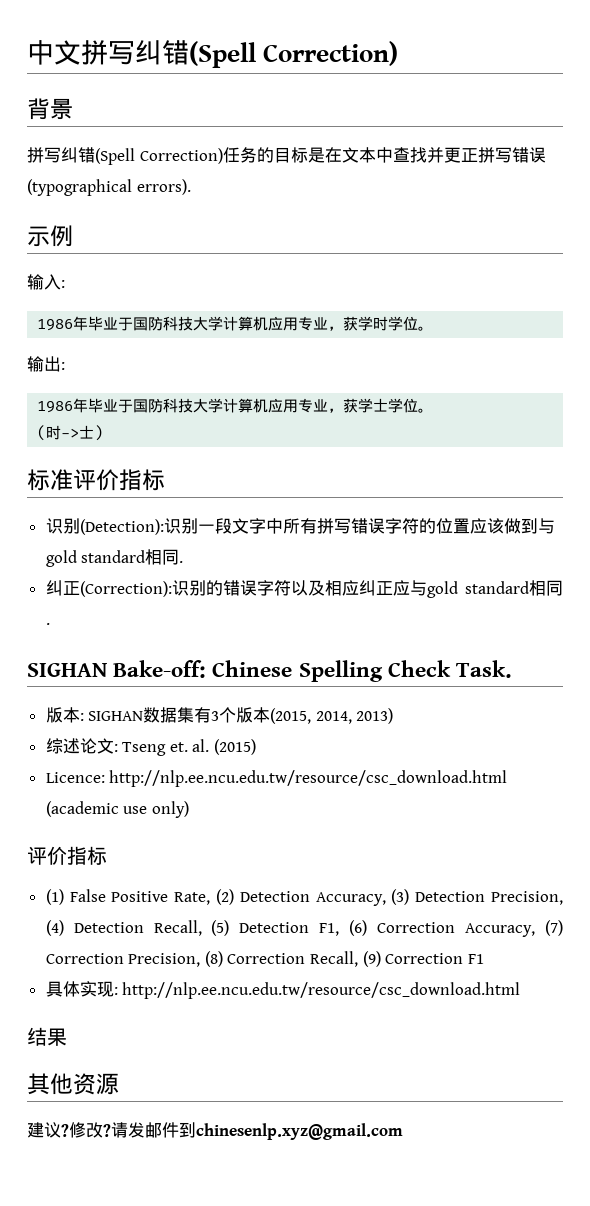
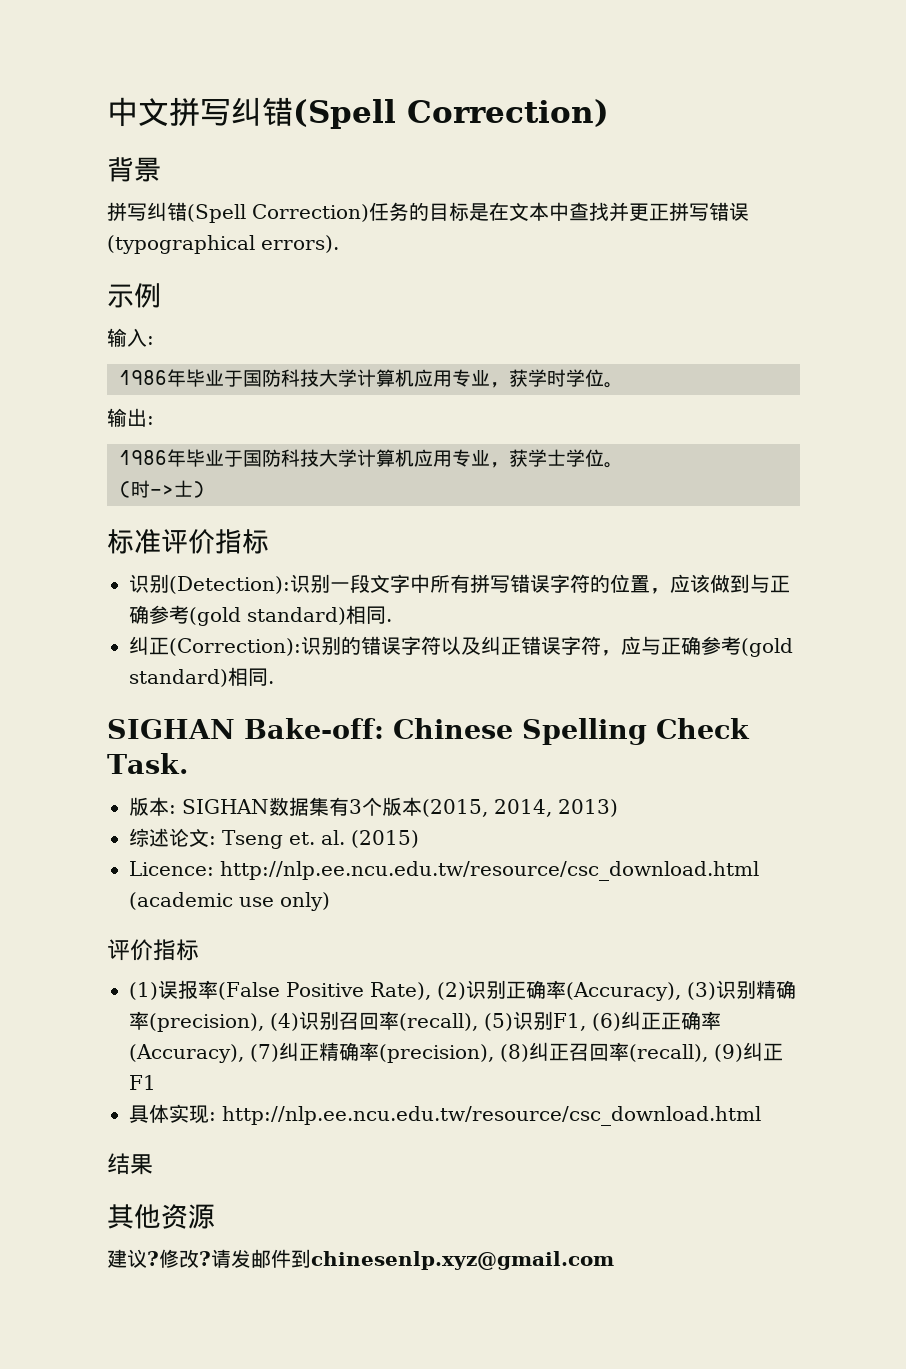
(470, 526) none -> [650,588,670,594] ，
[45,550,146,567] gold standard -> [770,575,790,593] [129,605,346,626] 正确参考(gold standard)
[324,580,529,598] 相应纠正应与gold standard -> [481,636,793,657] [129,669,228,687] 纠正错误字符，应与正确参考(gold standard)
[69,889,563,906] [45,920,563,937] [45,951,464,967] False Positive Rate, (2) Detection Accuracy, (3) Detection Precision, (4) Detection Recall, (5) Detection F1, (6) Correction Accuracy, (7) Correction Precision, (8) Correction Recall, (9) Correction -> [158,980,796,1001] [129,1011,721,1032] [129,1042,783,1063] 误报率(False Positive Rate), (2)识别正确率(Accuracy), (3)识别精确率(precision), (4)识别召回率(recall), (5)识别F1, (6)纠正正确率(Accuracy), (7)纠正精确率(precision), (8)纠正召回率(recall), (9)纠正

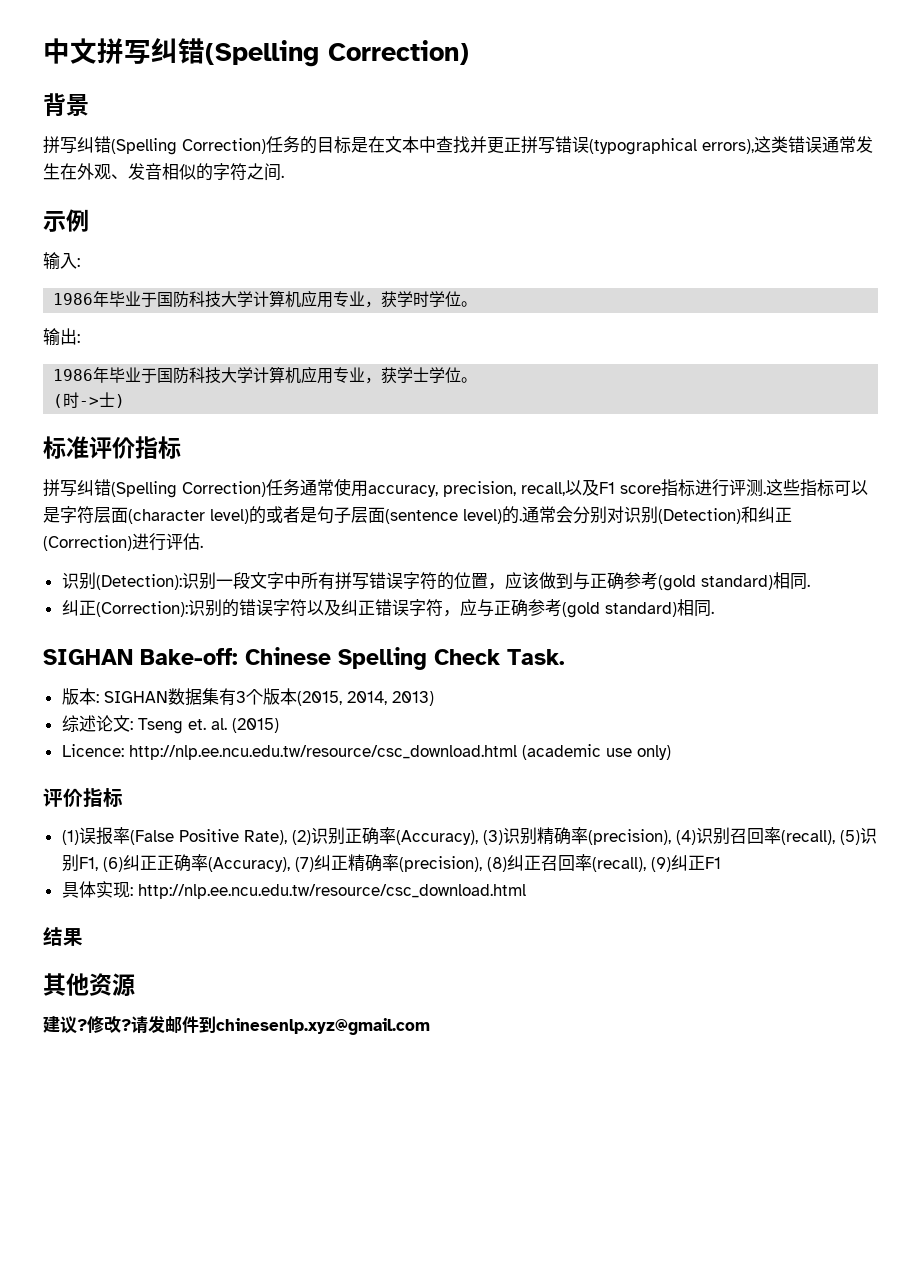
[293,99,396,129] (Spell -> [205,40,319,67] (Spelling
[187,204,246,223] (Spell -> [111,138,177,155] (Spelling
[261,235,339,253] errors). -> [702,136,873,154] [43,163,284,181] errors),这类错误通常发生在外观、发音相似的字符之间.
(269, 541) none -> [43,478,868,498] [43,506,792,524] [43,533,203,551] // 拼写纠错(Spelling Correction)任务通常使用accuracy, precision, recall,以及F1 score指标进行评测.这些指标可以是字符层面(character level)的或者是句子层面(sentence level)的.通常会分别对识别(Detection)和纠正(Correction)进行评估.

